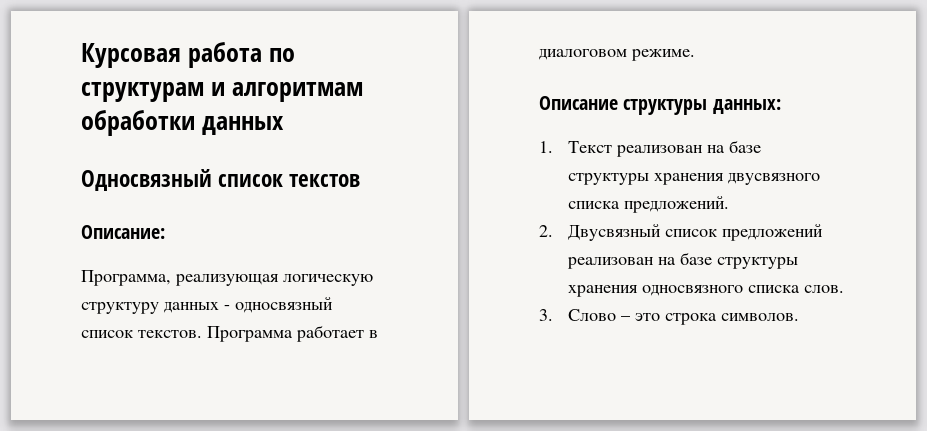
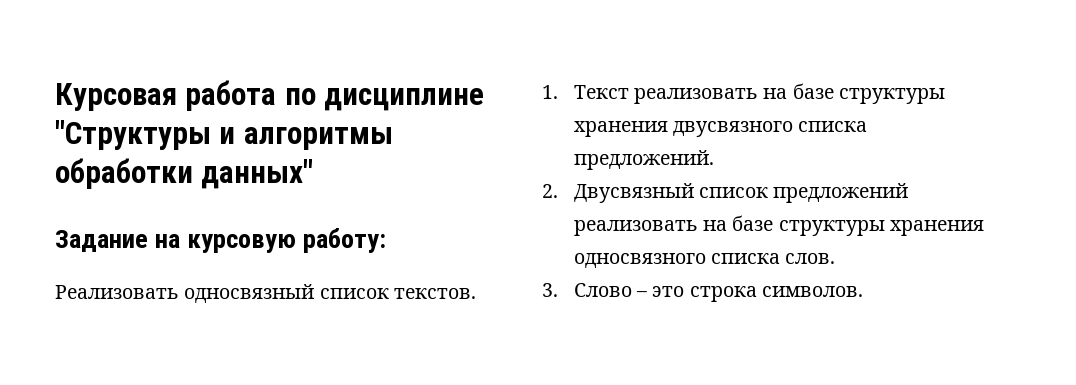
[81,82,364,102] [81,110,285,136] [81,169,361,191] [81,225,165,239] [81,270,373,286] [81,297,333,314] [81,325,378,342] [539,49,695,61] [539,96,781,115] структурам и алгоритмам обработки данных // Односвязный список текстов // Описание: // Программа, реализующая логическую структуру данных - односвязный список текстов. Программа работает в диалоговом режиме. // Описание структуры данных: -> [324,88,485,111] [55,120,393,150] [55,158,314,189] [55,228,387,253] [55,284,476,303] дисциплине "Структуры и алгоритмы обработки данных" // Задание на курсовую работу: // Реализовать односвязный список текстов.
[616,145,704,157] реализован -> [633,88,758,104] реализовать
[567,257,655,269] реализован -> [573,220,698,236] реализовать

